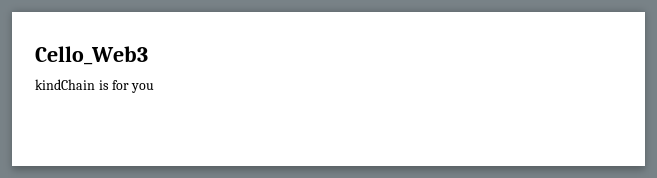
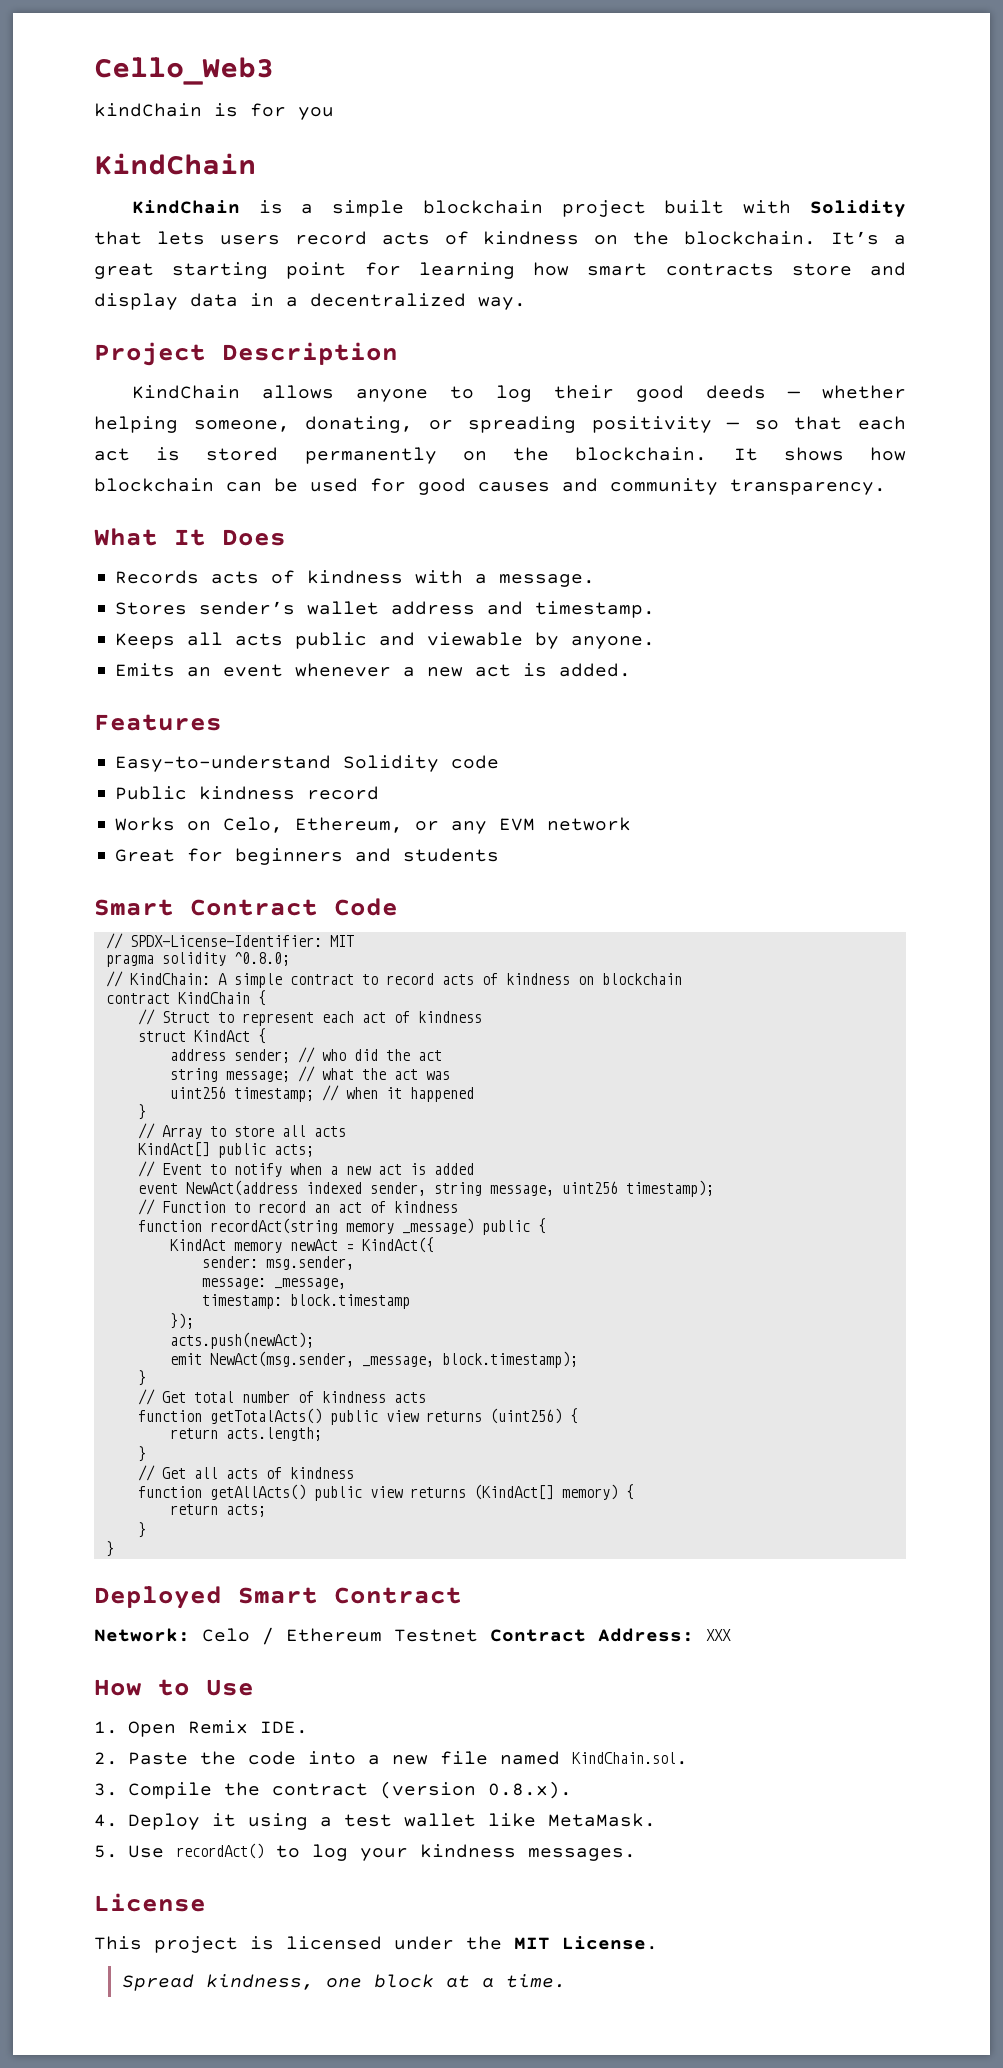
(155, 88) none -> [94,153,256,175] [131,200,906,217] [94,231,906,245] [94,262,906,279] [94,293,526,310] [94,342,398,366] [131,385,906,402] [94,416,906,433] [94,447,906,464] [94,478,886,495] [94,528,286,546] [115,570,596,587] [115,601,656,618] [115,632,656,649] [115,663,632,677] [94,714,222,731] [115,755,500,772] [115,786,380,800] [115,817,632,834] [115,848,500,865] [94,898,398,916] [105,933,354,949] [105,952,290,967] [105,971,682,988] [105,990,266,1006] [137,1009,482,1026] [137,1028,266,1044] [169,1047,442,1063] [169,1066,450,1082] [169,1085,474,1102] [137,1104,146,1120] [137,1123,346,1139] [137,1142,314,1158] [137,1161,474,1177] [137,1180,714,1197] [137,1199,458,1215] [137,1218,546,1235] [169,1237,434,1253] [201,1256,354,1270] [201,1278,346,1289] [201,1294,410,1309] [169,1313,194,1329] [169,1332,314,1349] [169,1351,578,1368] [137,1370,146,1386] [137,1389,426,1405] [137,1408,578,1425] [169,1427,322,1441] [137,1446,146,1462] [137,1465,354,1481] [137,1484,634,1501] [169,1504,266,1517] [137,1522,146,1538] [105,1541,114,1557] [94,1586,462,1609] [94,1627,731,1645] [94,1679,254,1696] [94,1720,308,1737] [94,1751,688,1765] [94,1781,572,1799] [94,1813,656,1830] [94,1843,636,1861] [94,1893,206,1912] [94,1936,658,1953] [122,1974,567,1991] // KindChain // KindChain is a simple blockchain project built with Solidity that lets users record acts of kindness on the blockchain. It’s a great starting point for learning how smart contracts store and display data in a decentralized way. // Project Description // KindChain allows anyone to log their good deeds — whether helping someone, donating, or spreading positivity — so that each act is stored permanently on the blockchain. It shows how blockchain can be used for good causes and community transparency. // What It Does // Records acts of kindness with a message. // Stores sender’s wallet address and timestamp. // Keeps all acts public and viewable by anyone. // Emits an event whenever a new act is added. // Features // Easy-to-understand Solidity code // Public kindness record // Works on Celo, Ethereum, or any EVM network // Great for beginners and students // Smart Contract Code // // SPDX-License-Identifier: MIT // pragma solidity ^0.8.0; // // KindChain: A simple contract to record acts of kindness on blockchain // contract KindChain { // // Struct to represent each act of kindness // struct KindAct { // address sender; // who did the act // string message; // what the act was // uint256 timestamp; // when it happened // } // // Array to store all acts // KindAct[] public acts; // // Event to notify when a new act is added // event NewAct(address indexed sender, string message, uint256 timestamp); // // Function to record an act of kindness // function recordAct(string memory _message) public { // KindAct memory newAct = KindAct({ // sender: msg.sender, // message: _message, // timestamp: block.timestamp // }); // acts.push(newAct); // emit NewAct(msg.sender, _message, block.timestamp); // } // // Get total number of kindness acts // function getTotalActs() public view returns (uint256) { // return acts.length; // } // // Get all acts of kindness // function getAllActs() public view returns (KindAct[] memory) { // return acts; // } // } // Deployed Smart Contract // Network: Celo / Ethereum Testnet Contract Address: XXX // How to Use // 1. Open Remix IDE. // 2. Paste the code into a new file named KindChain.sol. // 3. Compile the contract (version 0.8.x). // 4. Deploy it using a test wallet like MetaMask. // 5. Use recordAct() to log your kindness messages. // License // This project is licensed under the MIT License. // Spread kindness, one block at a time.

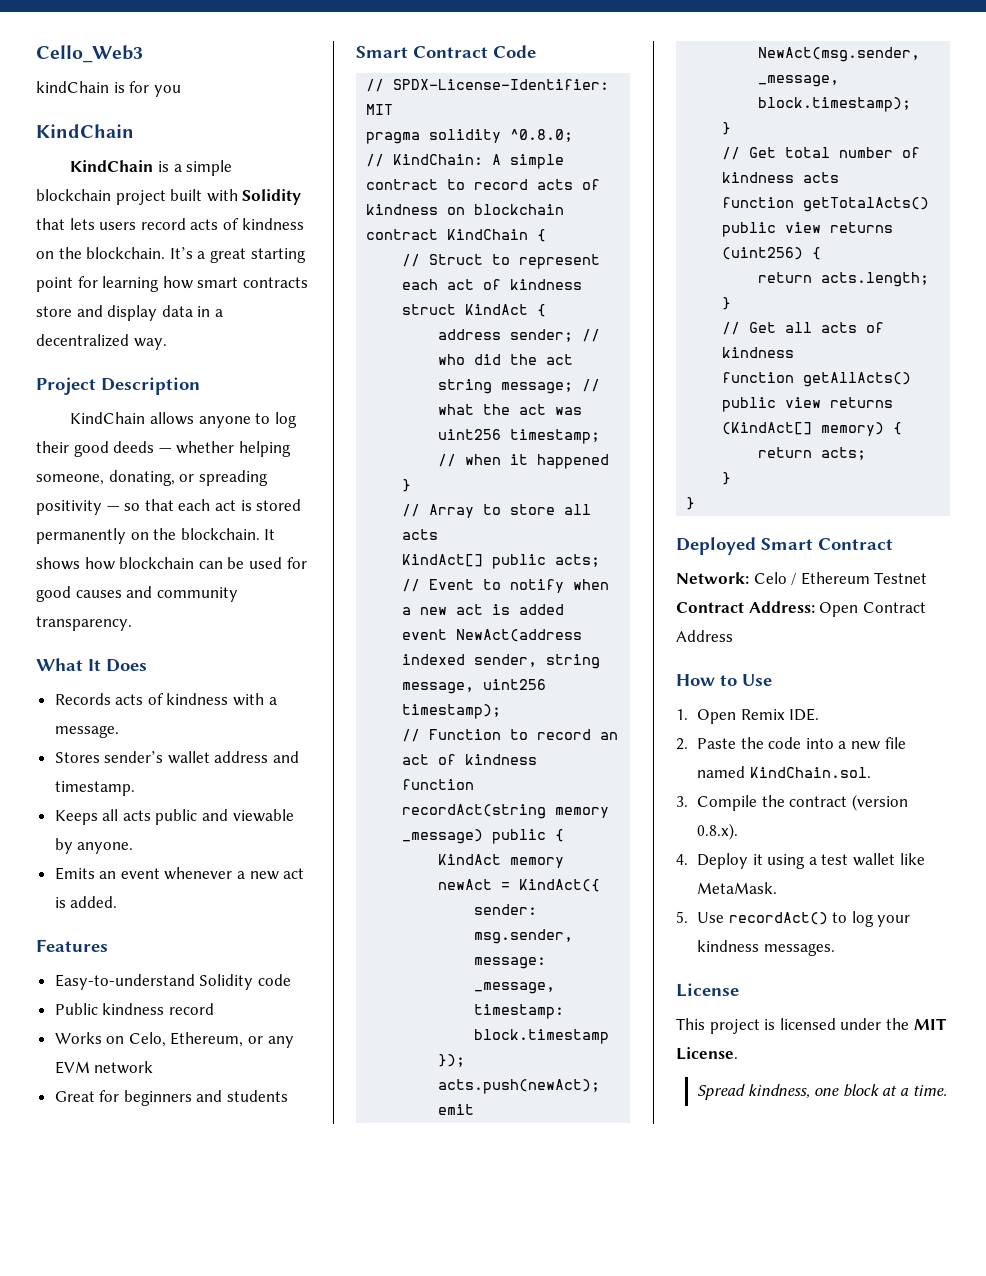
[706,1629,731,1641] XXX -> [819,602,926,617] [676,630,733,642] Open Contract Address

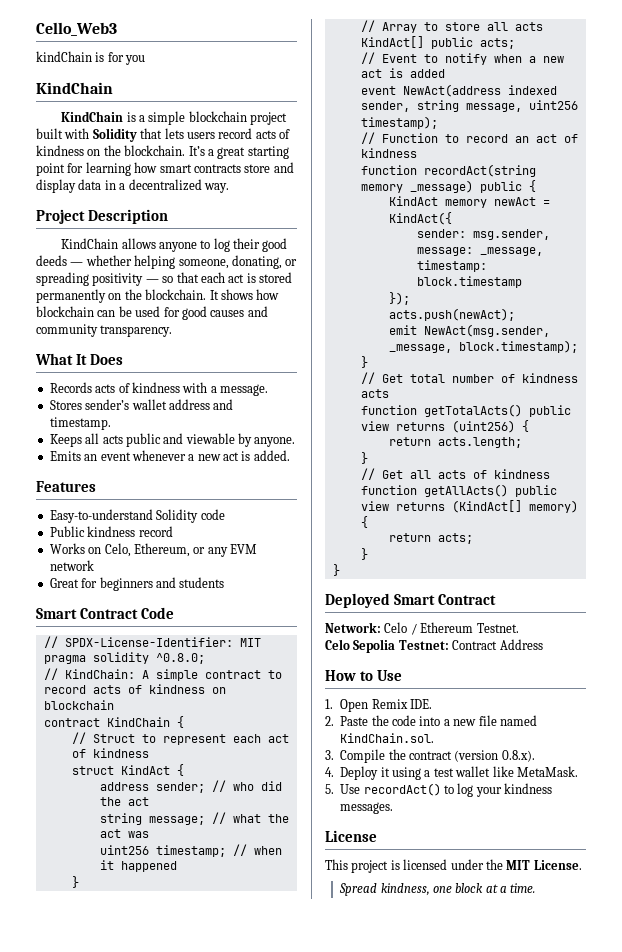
[874,572,928,584] [676,601,859,617] Testnet Contract Address: Open -> [476,623,519,633] [325,639,449,653] Testnet. // Celo Sepolia Testnet:

